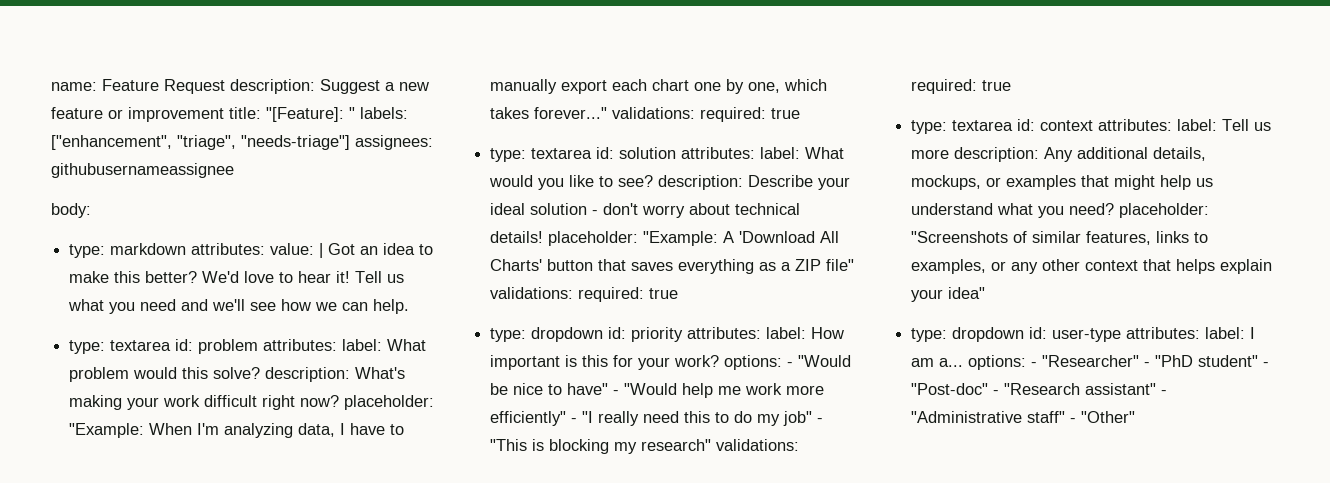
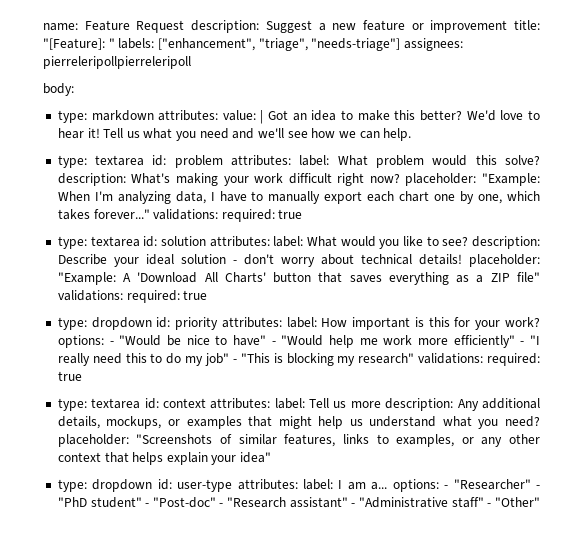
[51,163,234,178] githubusernameassignee -> [43,56,191,69] pierreleripollpierreleripoll

